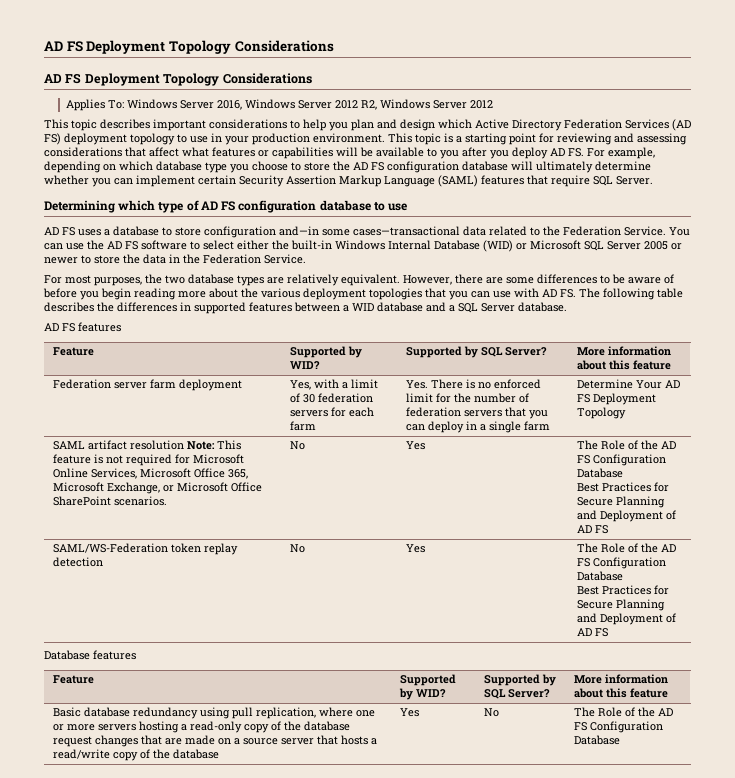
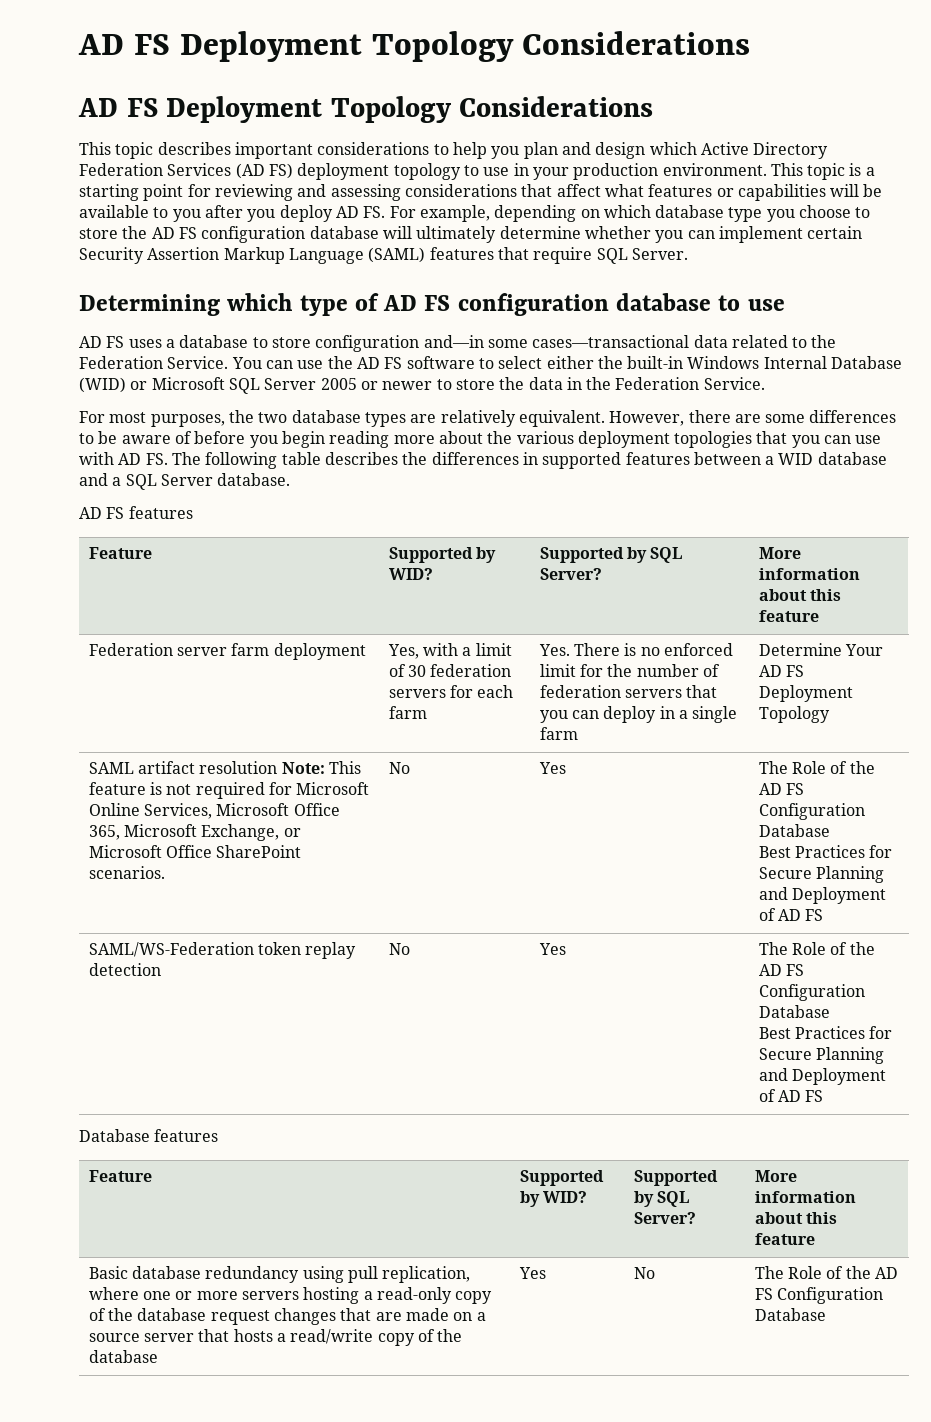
[65,99,493,111] // Applies To: Windows Server 2016, Windows Server 2012 R2, Windows Server 2012 -> (654, 106) none

